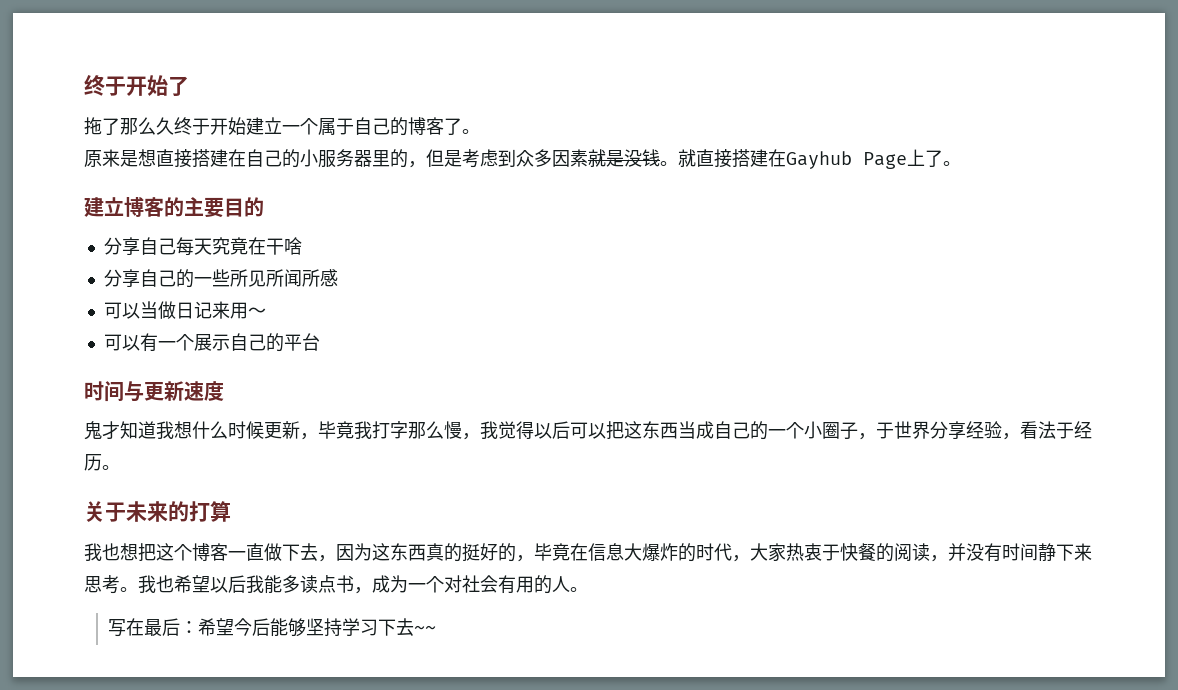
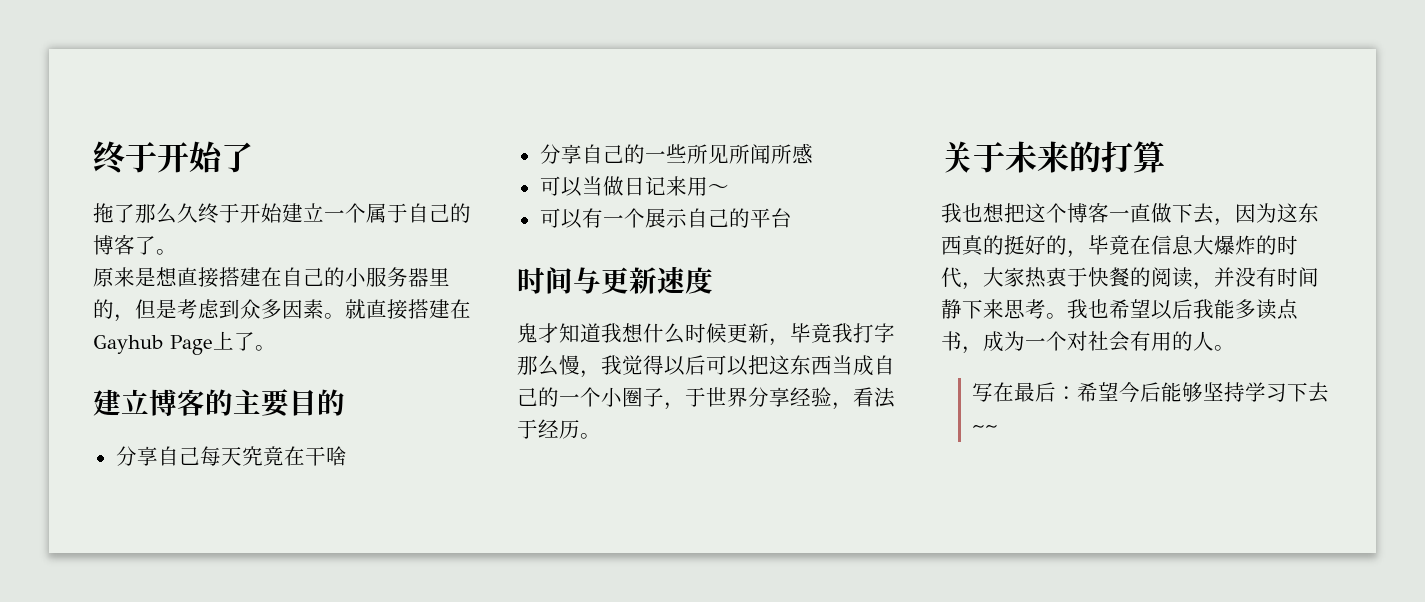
[588,149,660,167] 就是没钱 -> (324, 309) none

